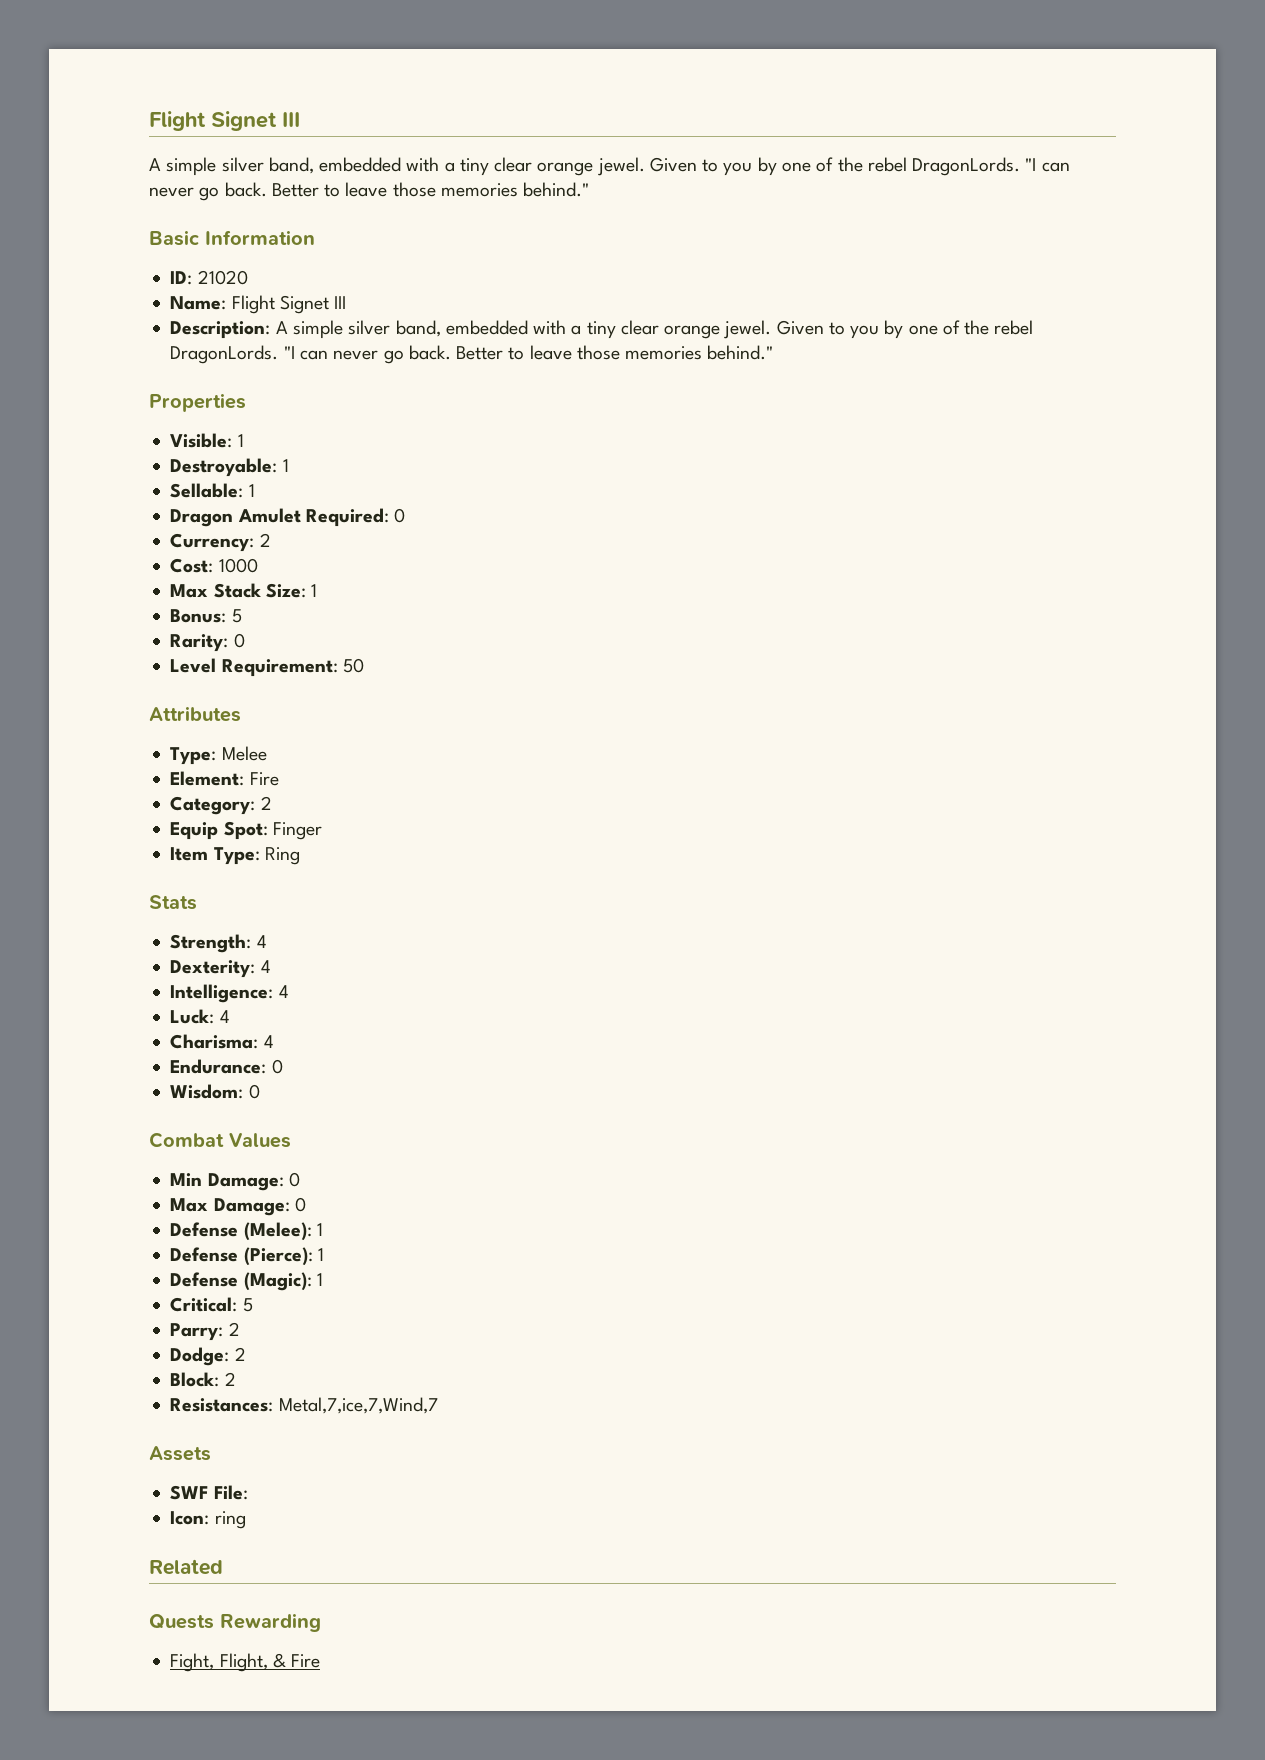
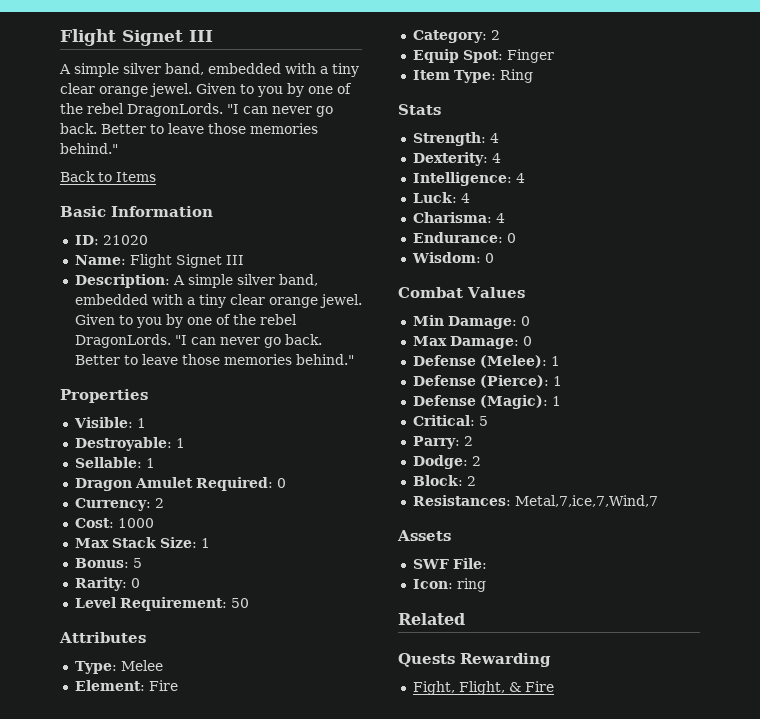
(590, 189) none -> [60,171,156,182] // Back to Items

